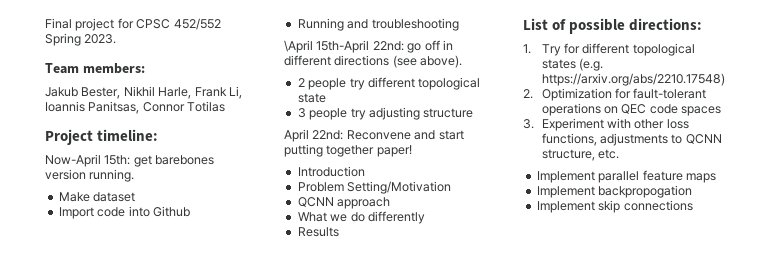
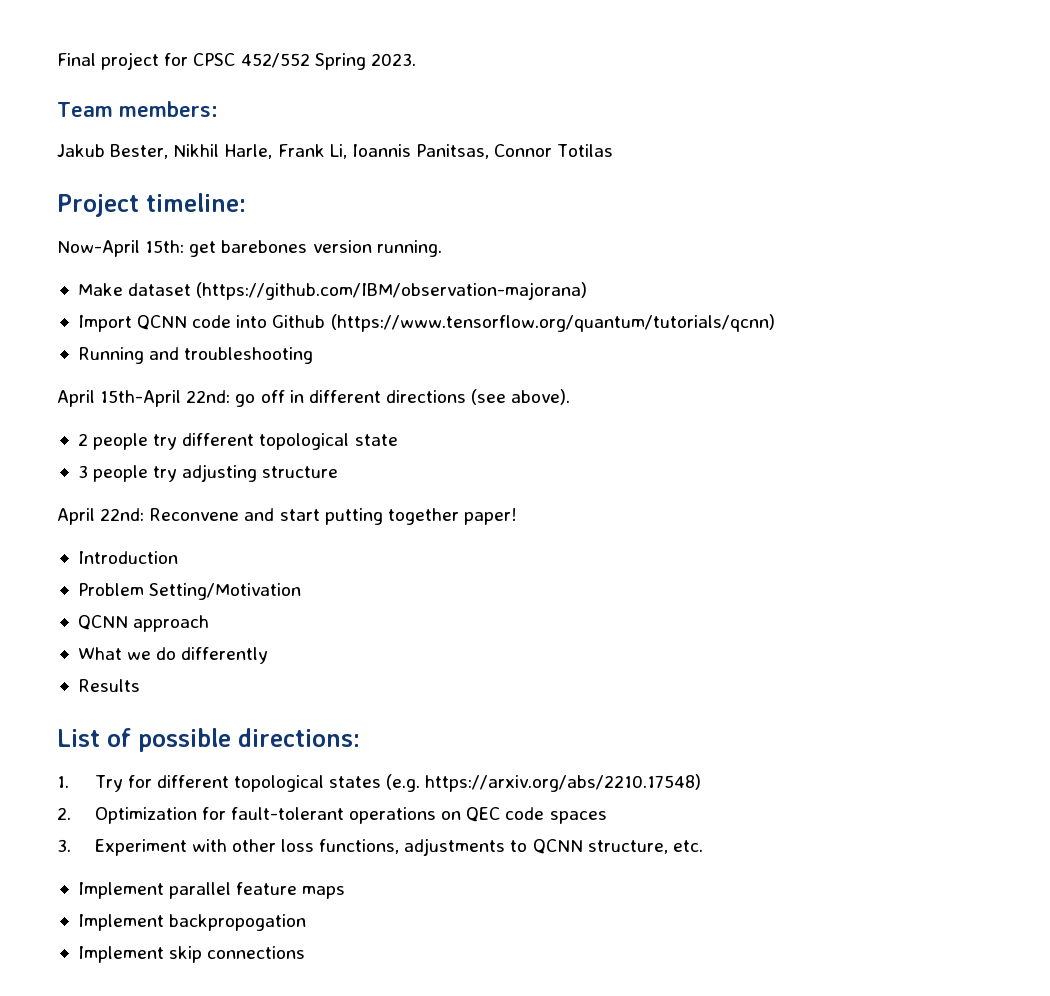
(136, 197) none -> [196,282,588,300] (https://github.com/IBM/observation-majorana)
(94, 213) none -> [137,315,188,330] QCNN
(190, 211) none -> [330,314,775,332] (https://www.tensorflow.org/quantum/tutorials/qcnn)
[284,40,313,53] \April -> [57,390,95,407] April

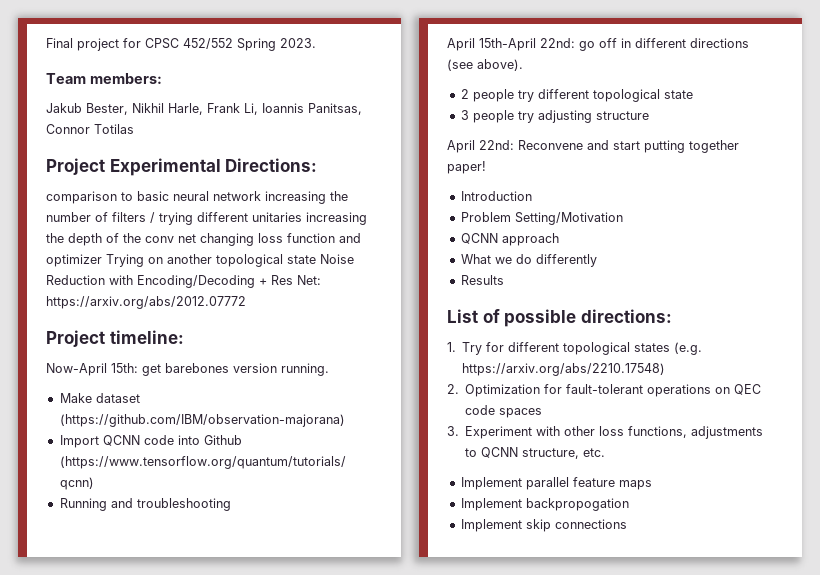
(614, 150) none -> [46,158,318,176] [46,191,348,204] [46,212,367,225] [46,233,361,246] [46,254,354,267] [46,275,321,288] [46,296,246,309] // Project Experimental Directions: // comparison to basic neural network increasing the number of filters / trying different unitaries increasing the depth of the conv net changing loss function and optimizer Trying on another topological state Noise Reduction with Encoding/Decoding + Res Net: https://arxiv.org/abs/2012.07772

